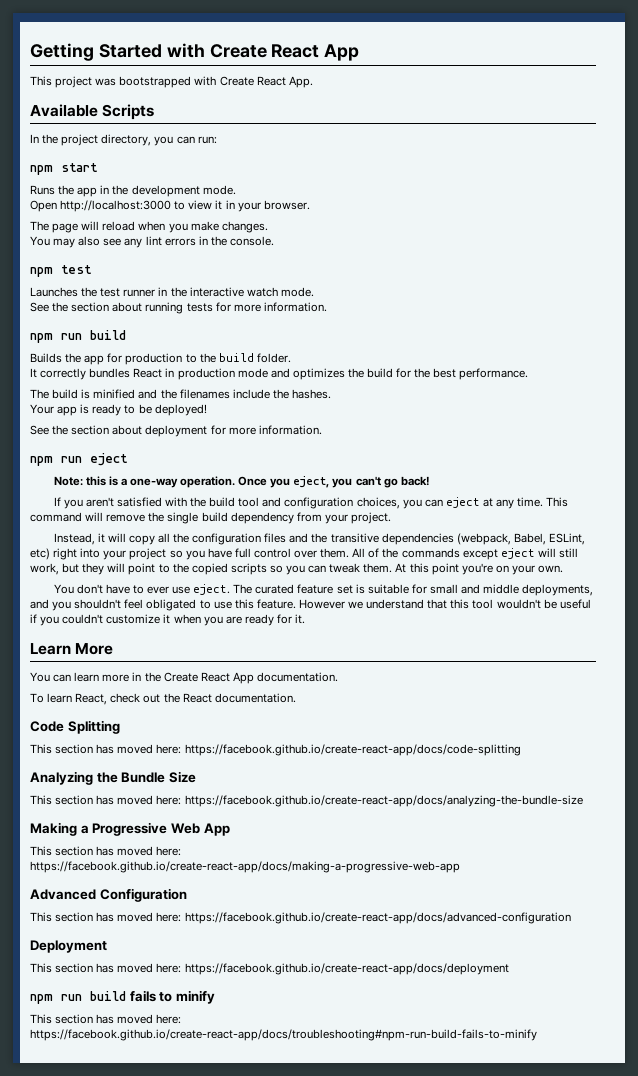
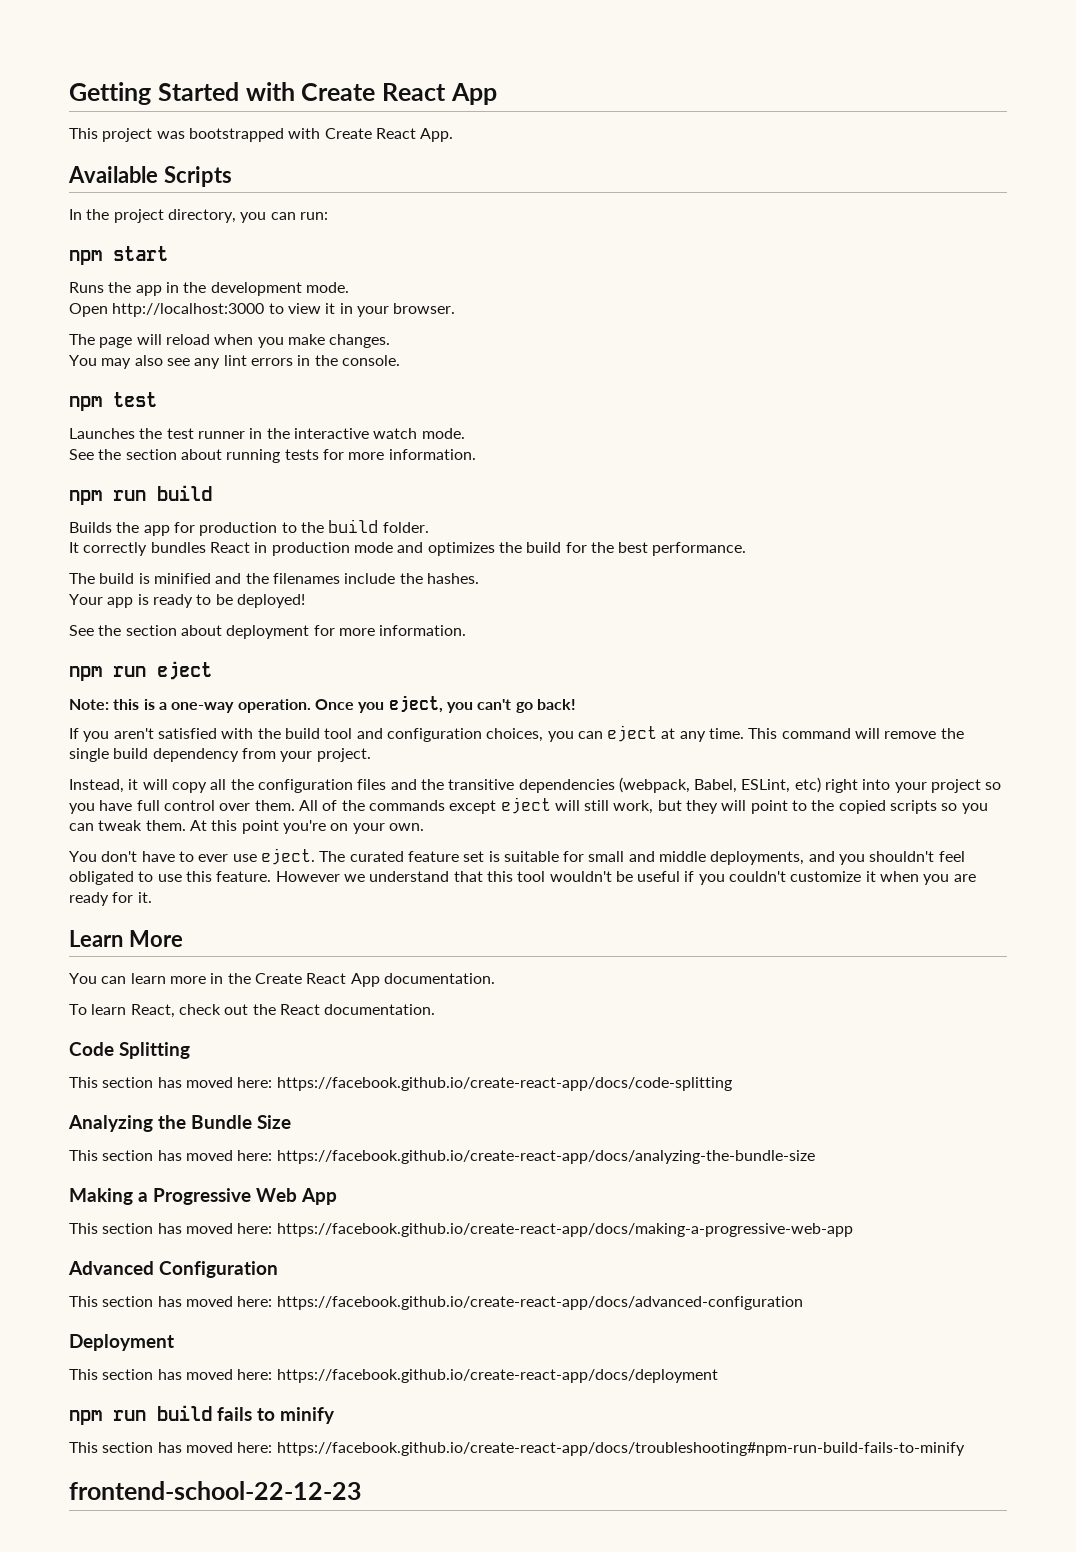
(537, 1035) none -> [69,1481,362,1500] // frontend-school-22-12-23

